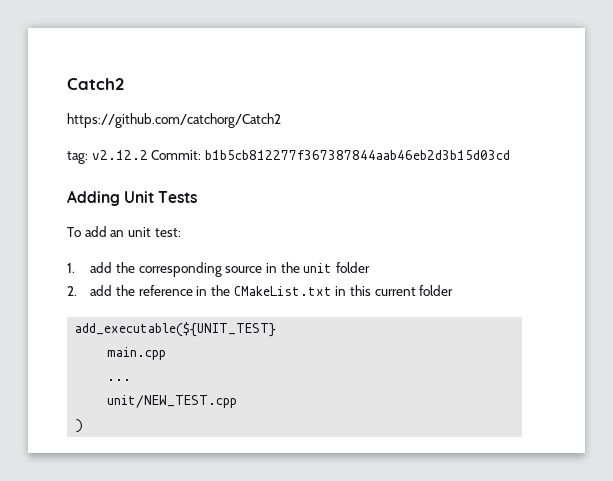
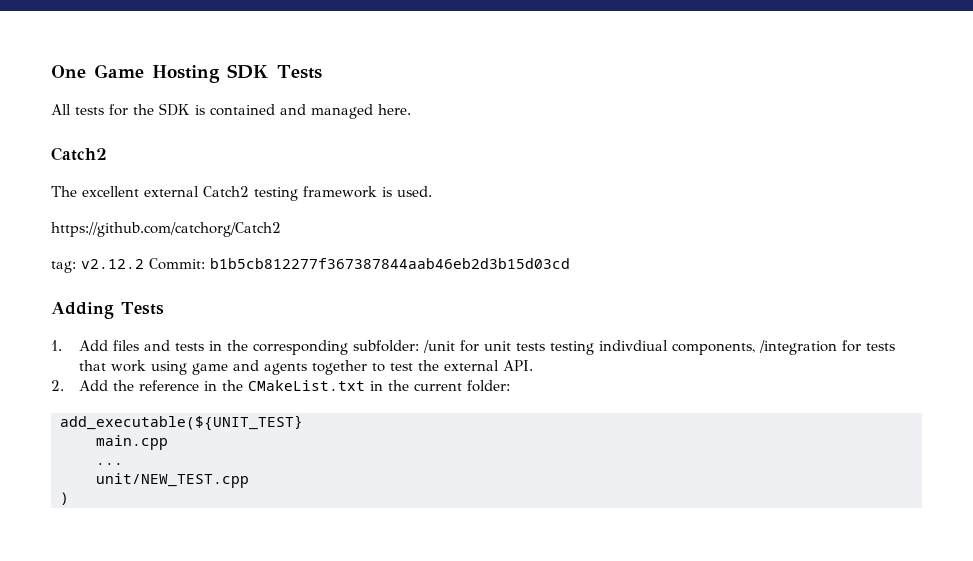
[67,78,124,90] Catch2 -> [51,64,322,83] [51,103,411,119] [51,147,107,161] [51,186,432,201] One Game Hosting SDK Tests // All tests for the SDK is contained and managed here. // Catch2 // The excellent external Catch2 testing framework is used.
[124,191,198,203] [67,226,181,237] [67,262,370,277] [67,285,113,296] Unit Tests // To add an unit test: // 1. add the corresponding source in the unit folder // 2. add -> [121,302,164,315] [51,340,896,355] [79,360,534,375] [51,380,109,391] Tests // 1. Add files and tests in the corresponding subfolder: /unit for unit tests testing indivdiual components, /integration for tests that work using game and agents together to test the external API. // 2. Add
[349,285,454,296] this current folder -> [388,380,511,392] the current folder:

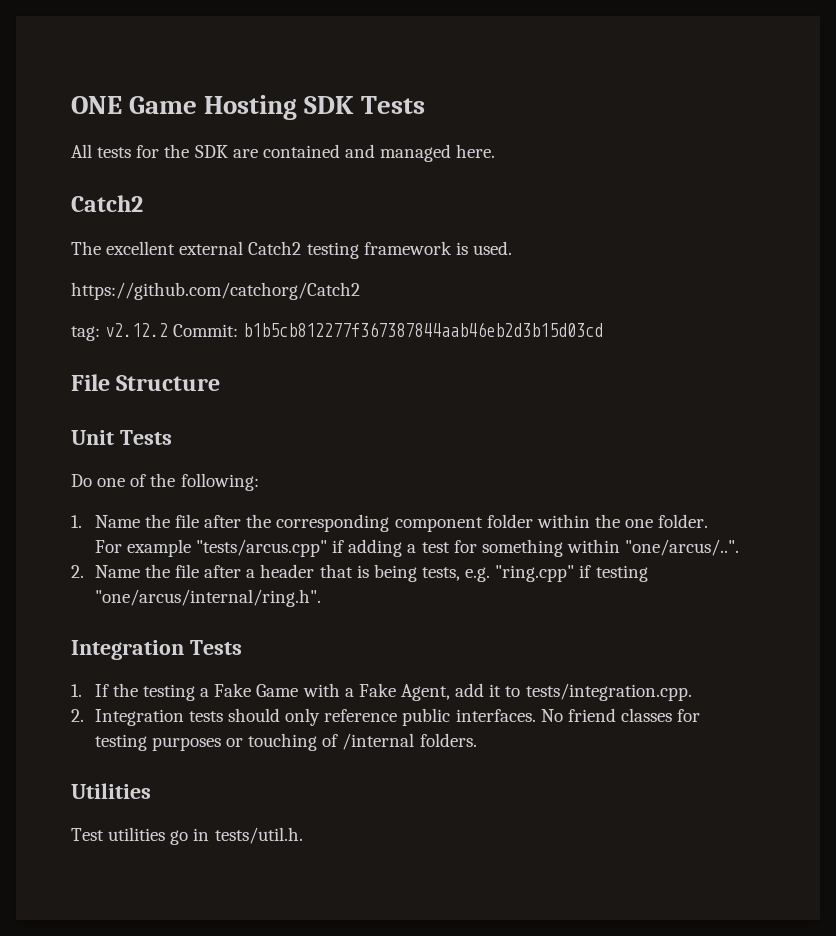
[51,65,86,78] One -> [71,96,122,114] ONE
[195,105,205,115] is -> [232,149,258,158] are
[51,302,164,319] [51,340,896,355] [79,360,534,375] [51,380,511,392] [60,415,303,431] [96,435,168,450] [96,463,123,465] [96,473,249,488] [60,492,69,505] Adding Tests // 1. Add files and tests in the corresponding subfolder: /unit for unit tests testing indivdiual components, /integration for tests that work using game and agents together to test the external API. // 2. Add the reference in the CMakeList.txt in the current folder: // add_executable(${UNIT_TEST} // main.cpp // ... // unit/NEW_TEST.cpp // ) -> [71,374,221,391] [71,430,172,445] [71,473,259,491] [71,514,709,532] [94,539,740,557] [71,564,648,582] [94,589,321,607] [71,640,242,660] [71,683,692,701] [71,708,701,726] [94,733,477,751] [71,783,151,799] [71,827,303,845] File Structure // Unit Tests // Do one of the following: // 1. Name the file after the corresponding component folder within the one folder. For example "tests/arcus.cpp" if adding a test for something within "one/arcus/..". // 2. Name the file after a header that is being tests, e.g. "ring.cpp" if testing "one/arcus/internal/ring.h". // Integration Tests // 1. If the testing a Fake Game with a Fake Agent, add it to tests/integration.cpp. // 2. Integration tests should only reference public interfaces. No friend classes for testing purposes or touching of /internal folders. // Utilities // Test utilities go in tests/util.h.

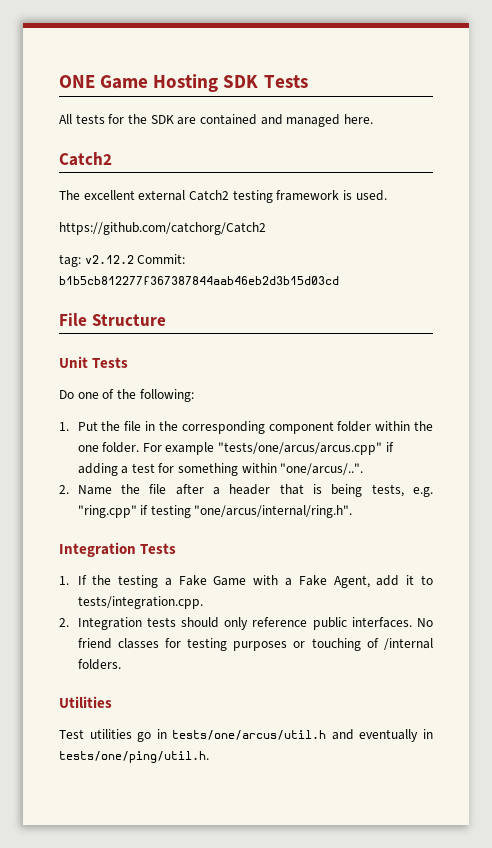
[94,514,242,528] Name the file after -> [77,421,156,431] Put the file in
[196,539,328,557] "tests/arcus.cpp" -> [218,442,383,455] "tests/one/arcus/arcus.cpp"
[214,827,303,844] tests/util.h. -> [172,729,433,742] [59,751,209,763] tests/one/arcus/util.h and eventually in tests/one/ping/util.h.

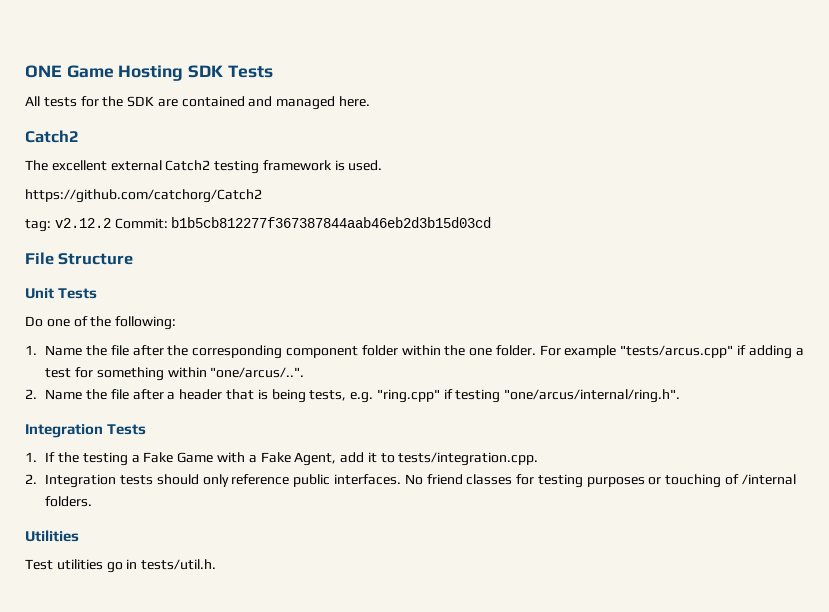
[77,421,156,431] Put the file in -> [45,345,164,356] Name the file after
[218,442,383,455] "tests/one/arcus/arcus.cpp" -> [620,345,734,358] "tests/arcus.cpp"
[172,729,433,742] [59,751,209,763] tests/one/arcus/util.h and eventually in tests/one/ping/util.h. -> [141,559,217,570] tests/util.h.

